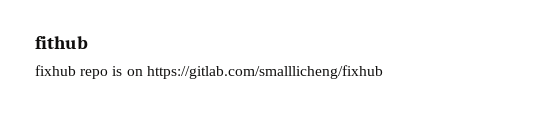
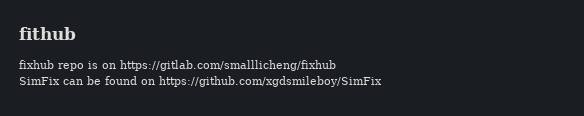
(383, 72) none -> [19,76,382,87] // SimFix can be found on https://github.com/xgdsmileboy/SimFix

